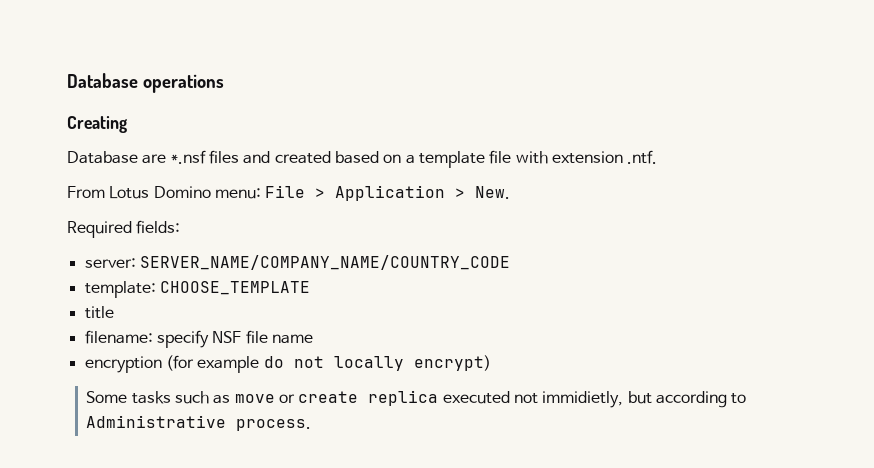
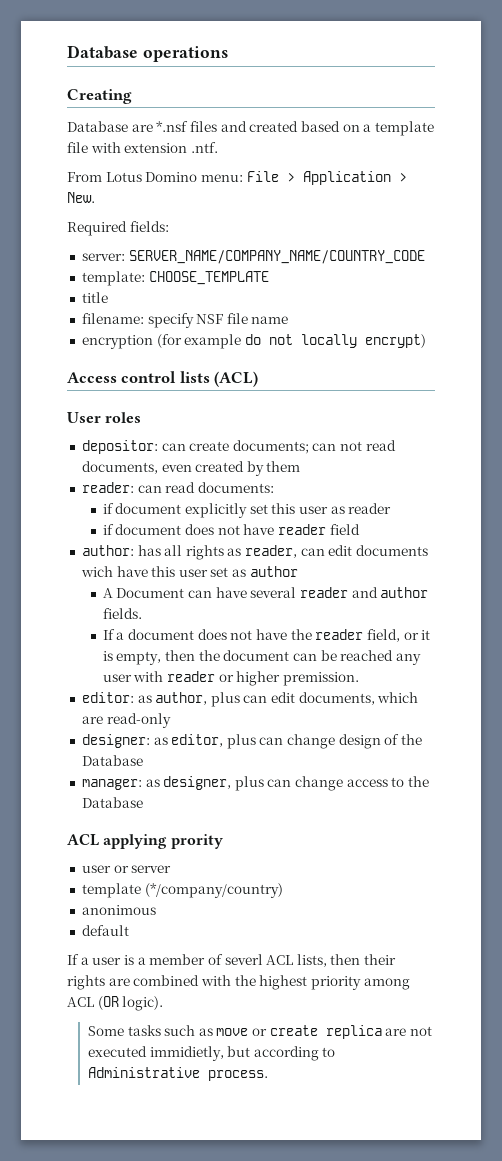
(491, 363) none -> [67,371,259,387] [67,412,142,423] [81,440,396,454] [81,461,301,476] [81,482,274,493] [102,503,392,518] [102,524,360,535] [81,545,429,560] [80,566,298,577] [102,587,429,598] [102,608,142,619] [102,629,431,642] [102,650,421,665] [102,671,359,686] [81,692,419,707] [81,713,171,728] [81,734,423,749] [81,755,143,766] [81,776,430,791] [81,797,143,808] [67,834,223,849] [81,865,172,873] [81,883,283,898] [81,905,156,915] [81,925,129,936] [67,954,397,967] [67,975,410,990] [67,996,164,1011] // Access control lists (ACL) // User roles // depositor: can create documents; can not read documents, even created by them // reader: can read documents: // if document explicitly set this user as reader // if document does not have reader field // author: has all rights as reader, can edit documents wich have this user set as author // A Document can have several reader and author fields. // If a document does not have the reader field, or it is empty, then the document can be reached any user with reader or higher premission. // editor: as author, plus can edit documents, which are read-only // designer: as editor, plus can change design of the Database // manager: as designer, plus can change access to the Database // ACL applying prority // user or server // template (*/company/country) // anonimous // default // If a user is a member of severl ACL lists, then their rights are combined with the highest priority among ACL (OR logic).
[442,391,538,404] executed not -> [385,1026,433,1036] [87,1046,147,1057] are not executed

